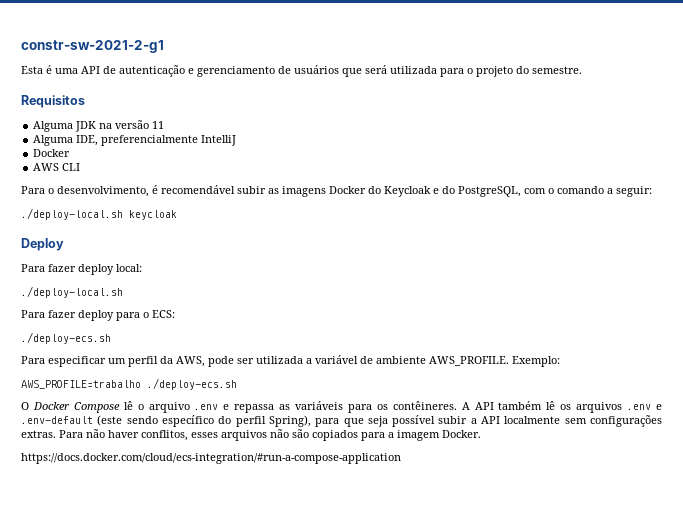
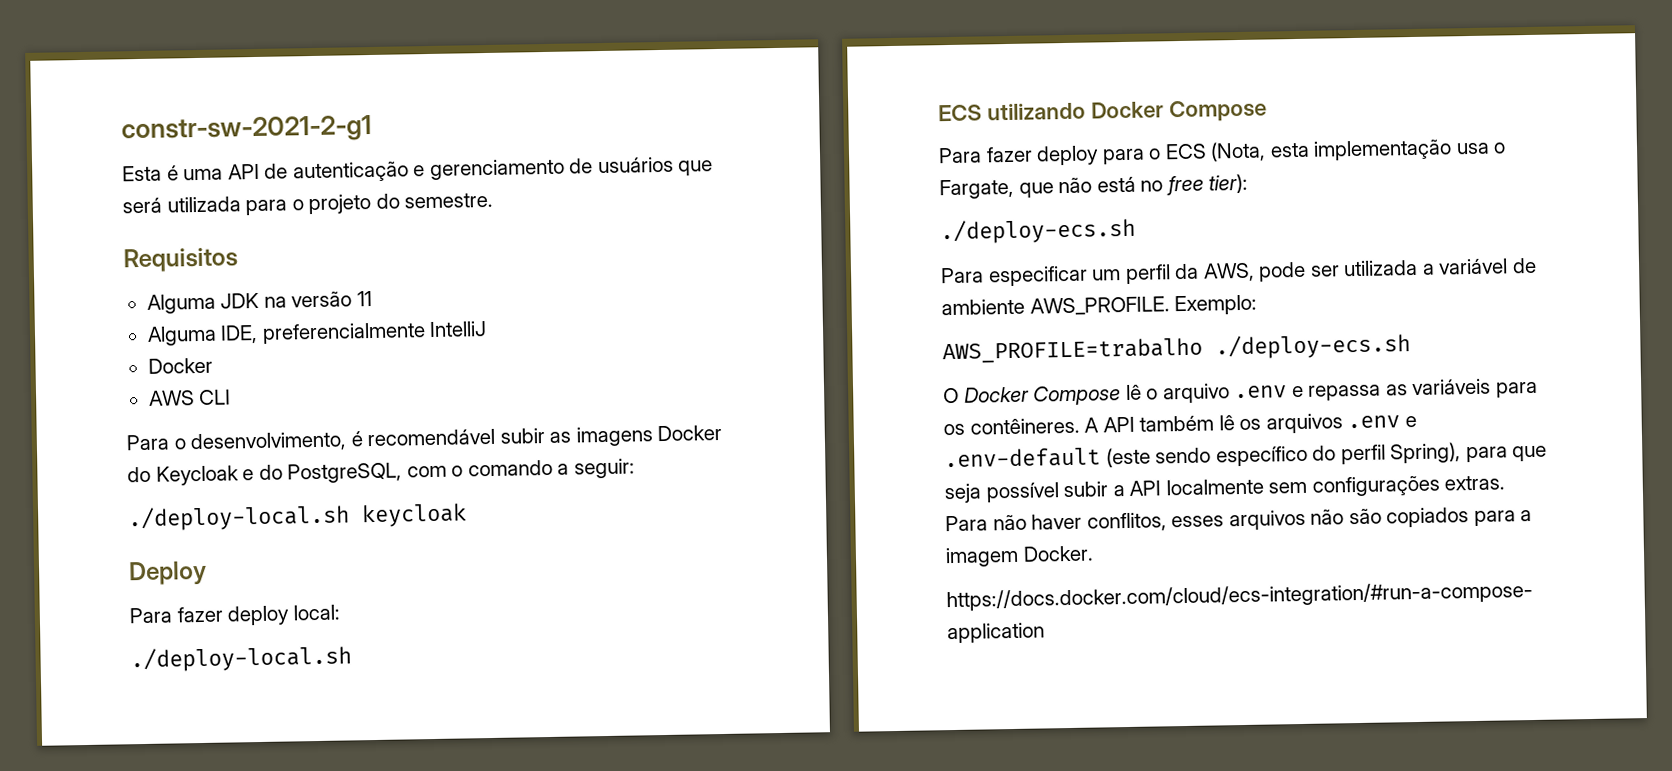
(123, 292) none -> [938,99,1267,123] // ECS utilizando Docker Compose
[152,310,175,318] ECS: -> [1164,139,1507,162] [939,173,1249,200] ECS (Nota, esta implementação usa o Fargate, que não está no free tier):

